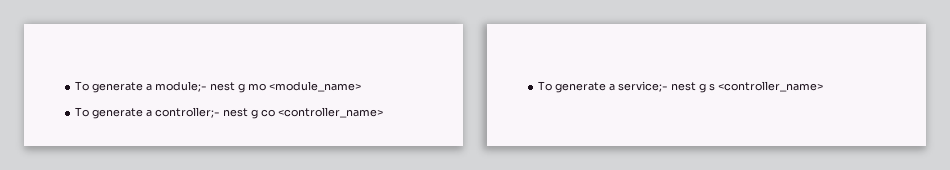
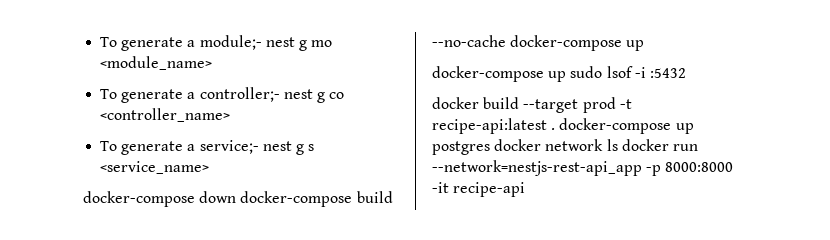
[718,81,824,92] <controller_name> -> [100,161,210,174] [83,191,393,207] [432,35,645,51] [432,66,686,82] [432,97,632,113] [432,118,694,134] [432,139,698,155] [432,160,734,176] [432,182,526,197] <service_name> // docker-compose down docker-compose build --no-cache docker-compose up // docker-compose up sudo lsof -i :5432 // docker build --target prod -t recipe-api:latest . docker-compose up postgres docker network ls docker run --network=nestjs-rest-api_app -p 8000:8000 -it recipe-api

